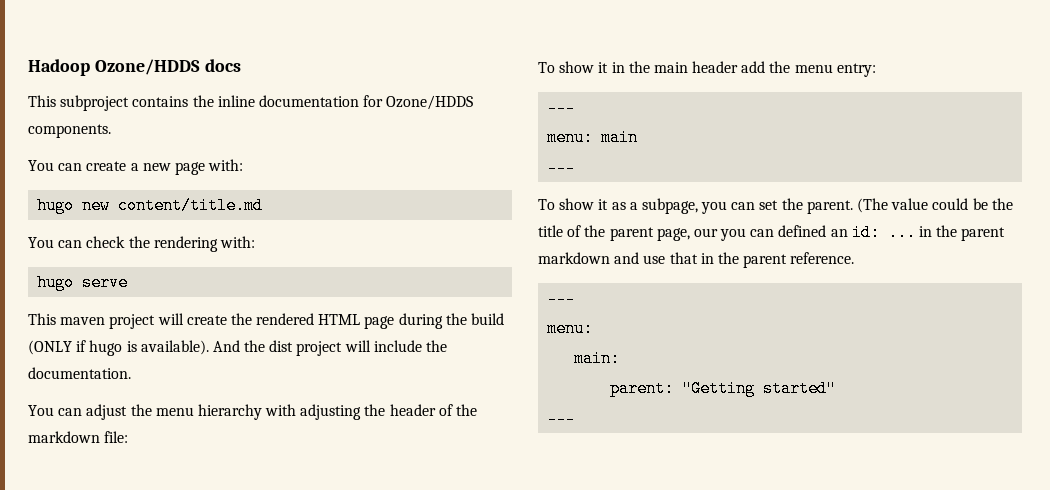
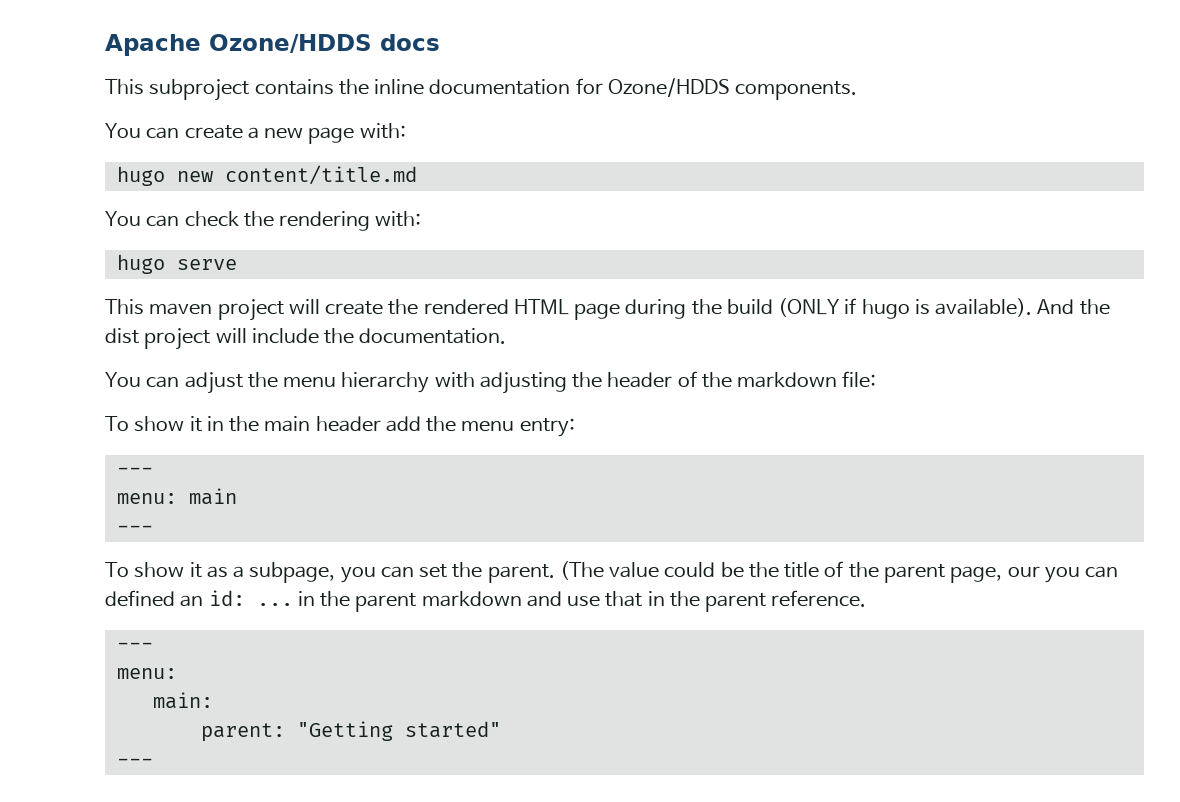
[28,59,90,76] Hadoop -> [105,34,201,56] Apache

